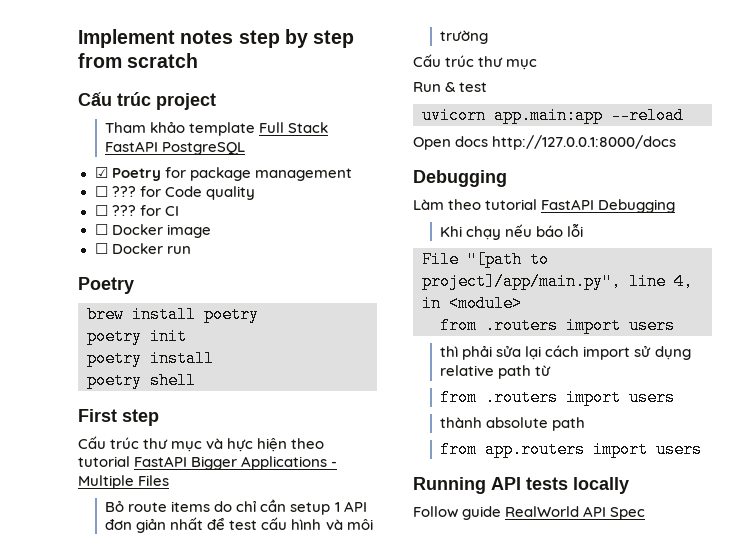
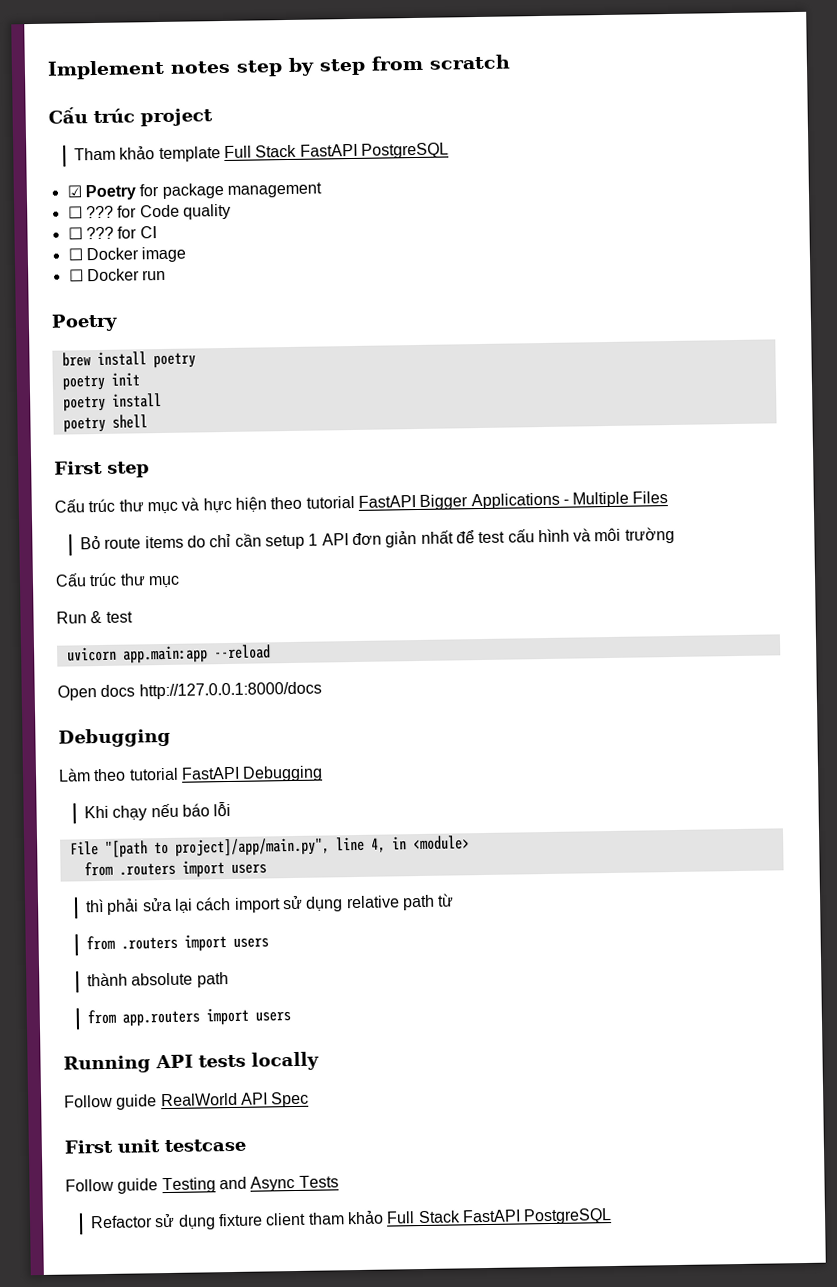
(646, 513) none -> [64,1138,246,1154] [65,1175,339,1194] [90,1208,613,1230] // First unit testcase // Follow guide Testing and Async Tests // Refactor sử dụng fixture client tham khảo Full Stack FastAPI PostgreSQL

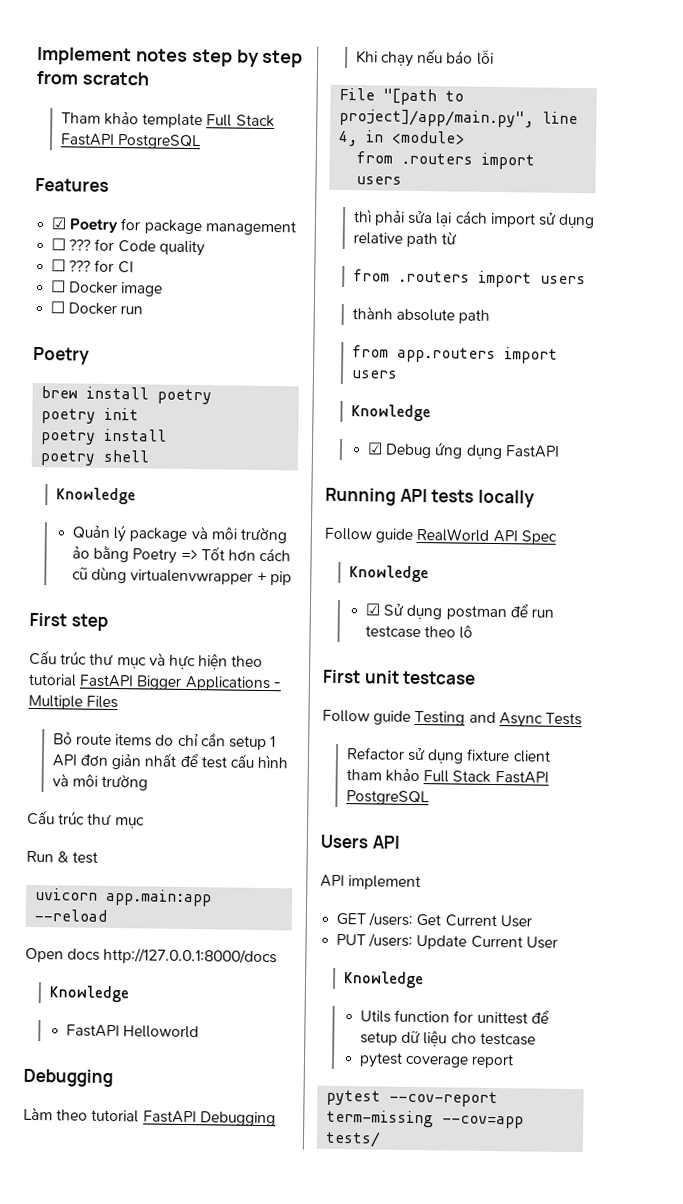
[48,107,213,127] // Cấu trúc project -> (149, 78) none
(449, 150) none -> [35,177,109,192] // Features
(148, 421) none -> [55,487,136,505] [71,525,287,544] [71,544,292,564] [71,566,292,586] // Knowledge // Quản lý package và môi trường ảo bằng Poetry => Tốt hơn cách cũ dùng virtualenvwrapper + pip
(322, 690) none -> [48,985,129,1003] [65,1024,200,1039] // Knowledge // FastAPI Helloworld
(292, 1016) none -> [350,404,431,422] [366,442,560,460] // Knowledge // ☑ Debug ứng dụng FastAPI
(310, 1099) none -> [348,565,429,583] [364,603,554,621] [364,624,474,639] // Knowledge // ☑ Sử dụng postman để run testcase theo lô
(613, 1216) none -> [320,834,400,849] [320,874,422,891] [336,912,532,928] [336,933,558,950] [342,971,424,989] [359,1009,549,1025] [359,1030,536,1047] [358,1052,515,1069] [326,1089,499,1108] [326,1109,525,1129] [325,1130,382,1148] // Users API // API implement // GET /users: Get Current User // PUT /users: Update Current User // Knowledge // Utils function for unittest để setup dữ liệu cho testcase // pytest coverage report // pytest --cov-report term-missing --cov=app tests/

